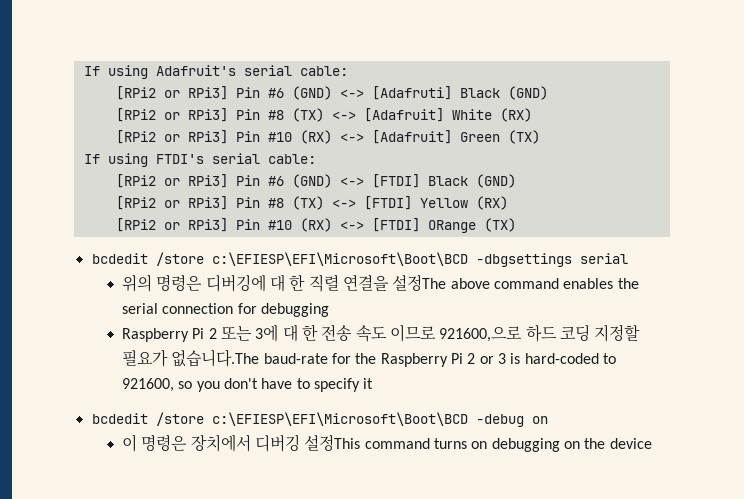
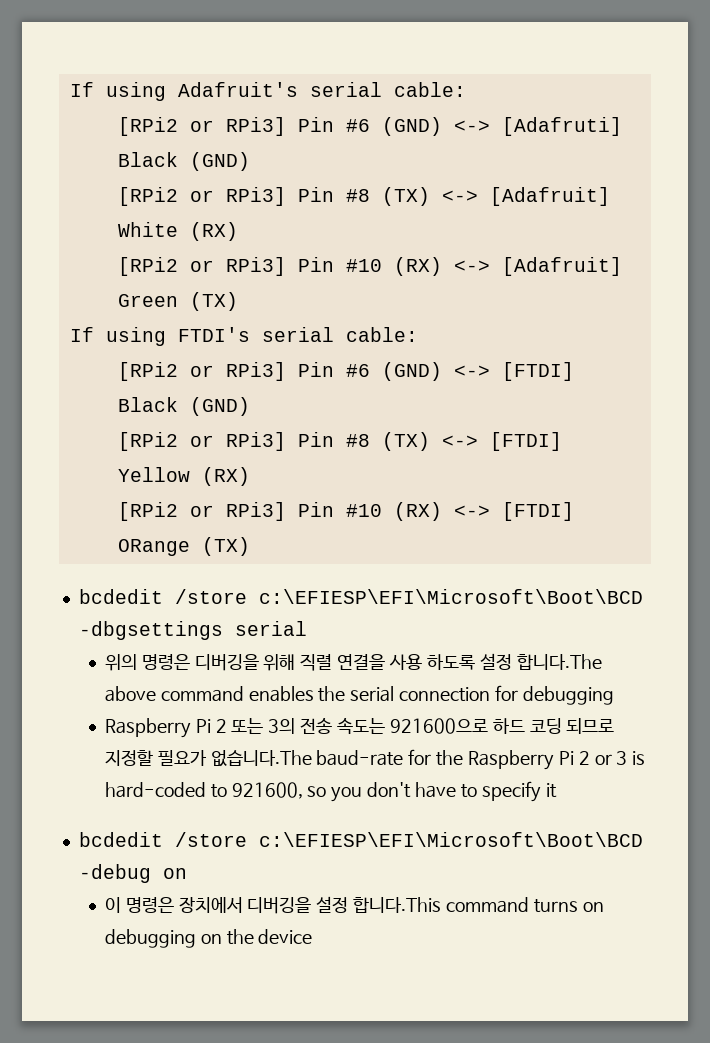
[205,274,447,292] 디버깅에 대 한 직렬 연결을 설정The -> [194,653,602,671] 디버깅을 위해 직렬 연결을 사용 하도록 설정 합니다.The
[255,324,523,342] 3에 대 한 전송 속도 이므로 921600,으로 -> [268,718,488,735] 3의 전송 속도는 921600으로
(590, 332) none -> [566,718,615,734] 되므로
[255,434,361,452] 디버깅 설정This -> [247,896,442,914] 디버깅을 설정 합니다.This

